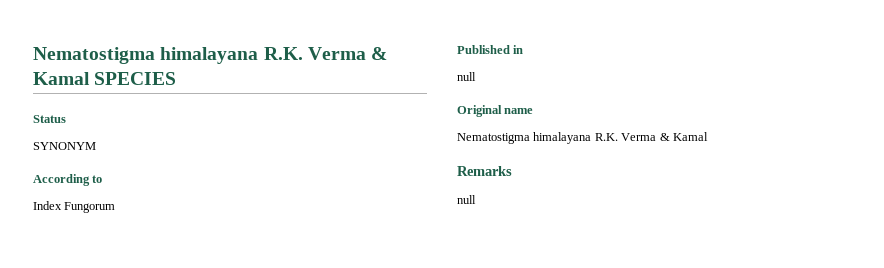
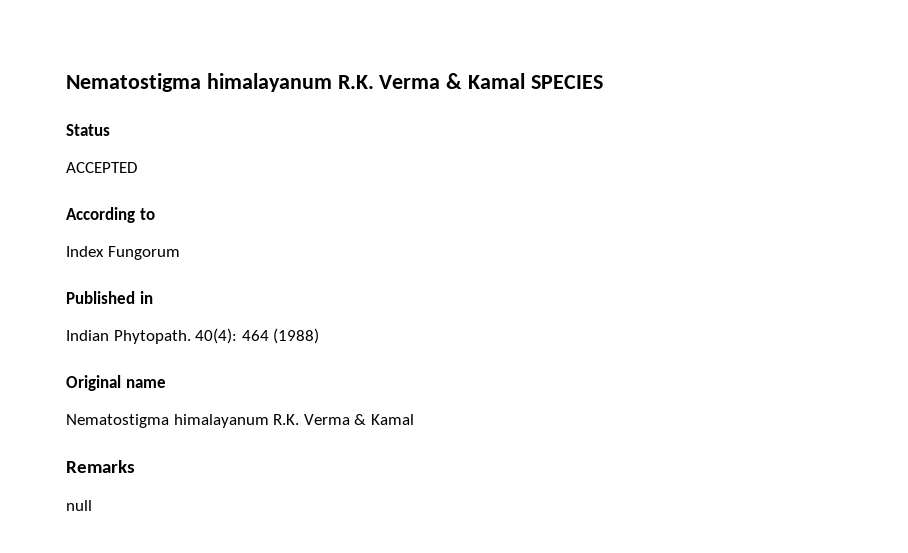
[33,47,259,64] Nematostigma himalayana -> [66,73,332,92] Nematostigma himalayanum
[33,142,96,150] SYNONYM -> [66,162,137,173] ACCEPTED
[457,72,476,81] null -> [66,328,320,344] Indian Phytopath. 40(4): 464 (1988)
[533,132,592,144] himalayana -> [173,414,269,428] himalayanum

